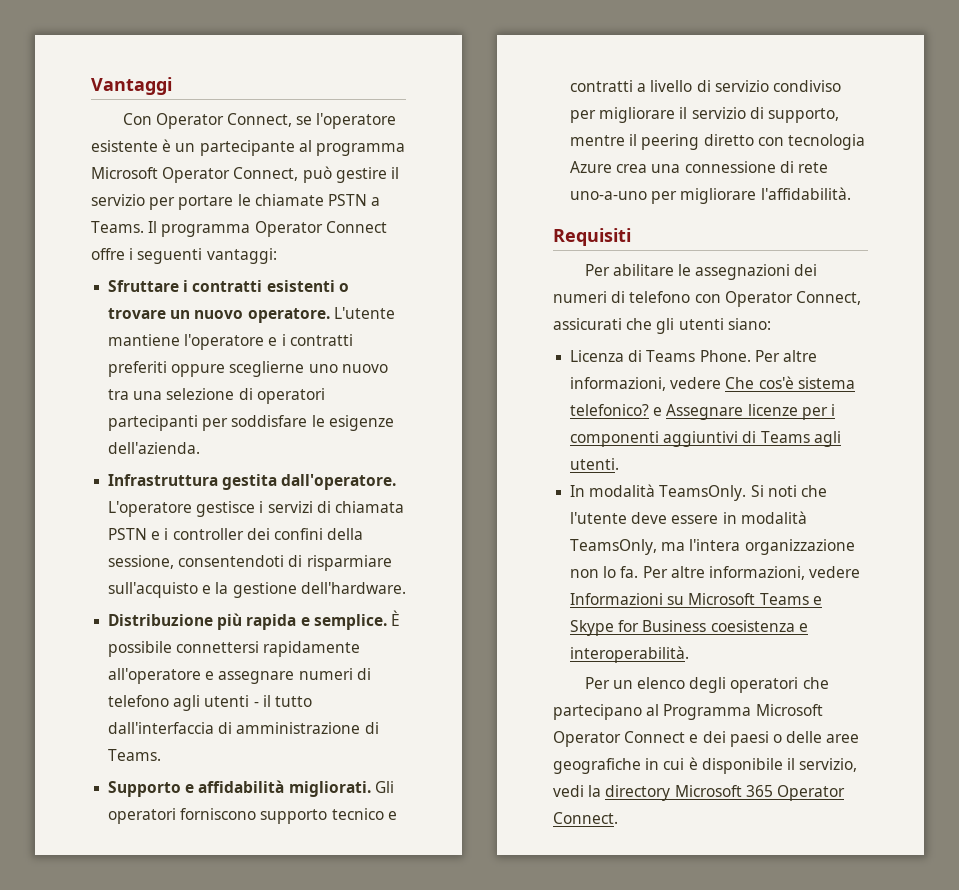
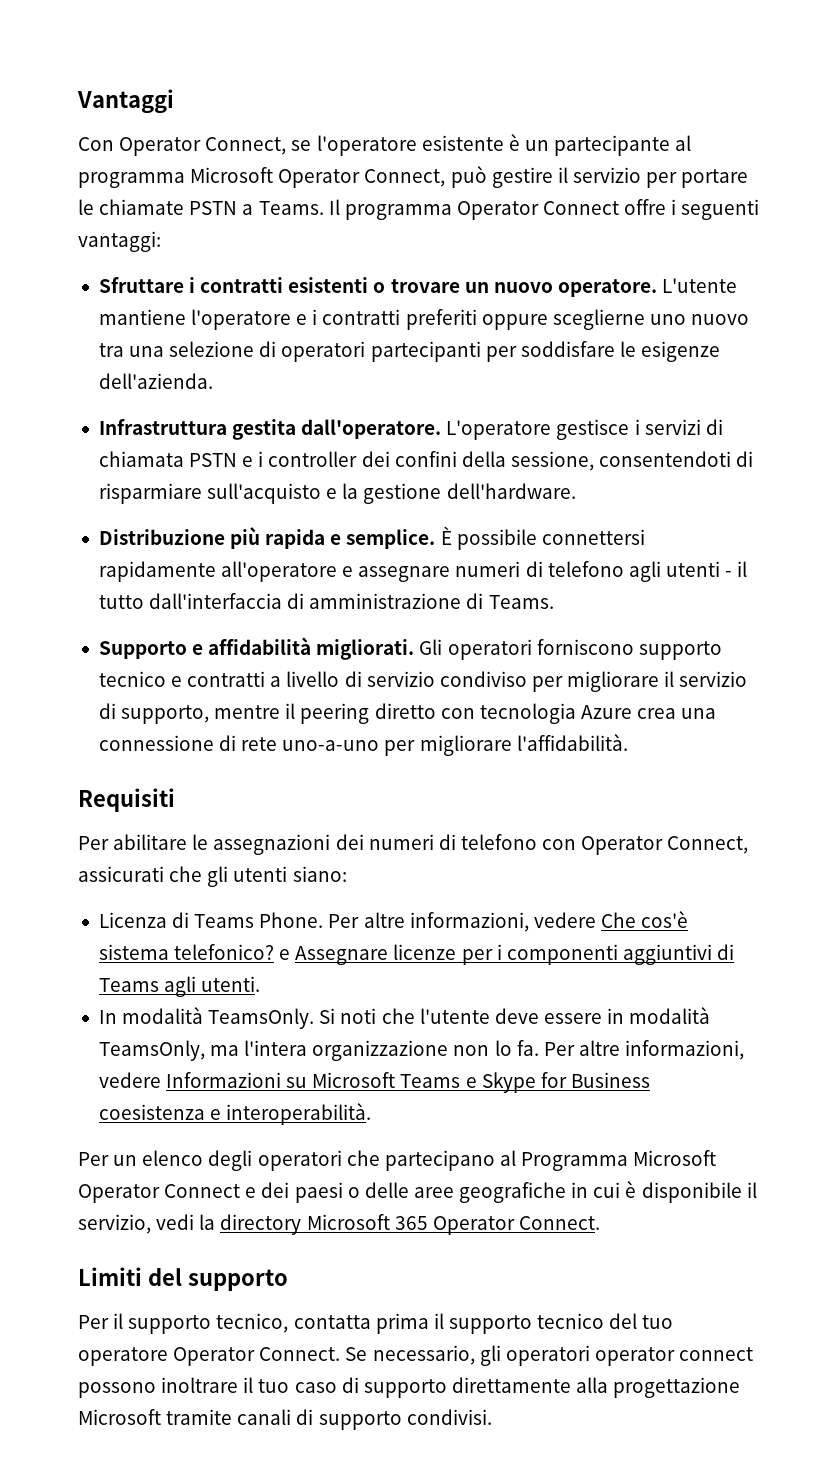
(618, 818) none -> [78,1267,288,1291] [78,1313,674,1334] [78,1345,754,1366] [78,1377,741,1398] [78,1409,492,1430] // Limiti del supporto // Per il supporto tecnico, contatta prima il supporto tecnico del tuo operatore Operator Connect. Se necessario, gli operatori operator connect possono inoltrare il tuo caso di supporto direttamente alla progettazione Microsoft tramite canali di supporto condivisi.

